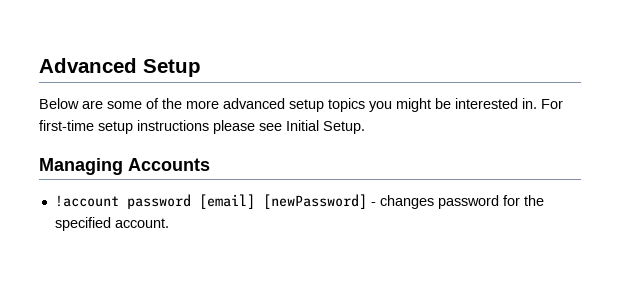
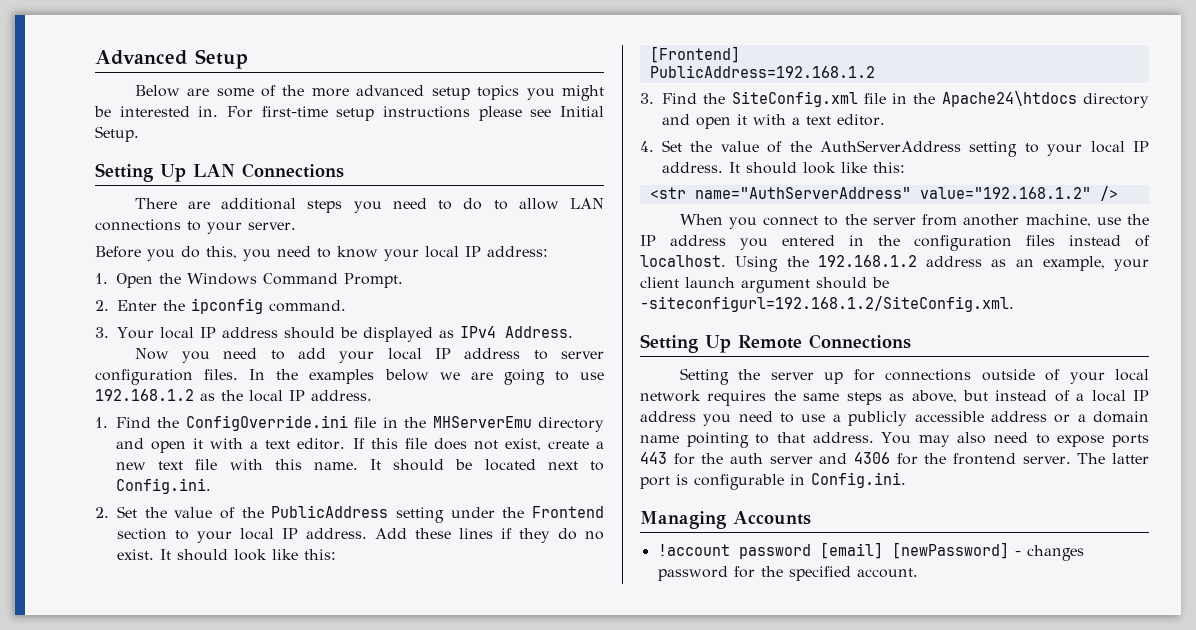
(365, 127) none -> [95,163,344,182] [134,198,604,213] [95,219,296,234] [95,246,548,261] [95,273,403,288] [95,298,346,314] [95,326,573,342] [134,348,604,363] [95,369,605,385] [95,389,372,402] [95,415,604,432] [116,438,605,453] [116,459,604,471] [116,478,211,494] [95,505,604,523] [117,528,604,543] [117,549,336,561] [649,46,740,63] [649,65,875,78] [640,91,1149,108] [662,114,885,129] [640,140,1149,157] [662,162,905,174] [649,186,1118,201] [679,214,1149,229] [640,235,1150,251] [640,255,1149,272] [640,277,889,293] [640,296,1014,312] [640,334,911,353] [679,368,1149,385] [640,390,1149,406] [640,411,1149,426] [640,432,1149,448] [640,452,1149,465] [640,472,906,490] // Setting Up LAN Connections // There are additional steps you need to do to allow LAN connections to your server. // Before you do this, you need to know your local IP address: // 1. Open the Windows Command Prompt. // 2. Enter the ipconfig command. // 3. Your local IP address should be displayed as IPv4 Address. // Now you need to add your local IP address to server configuration files. In the examples below we are going to use 192.168.1.2 as the local IP address. // 1. Find the ConfigOverride.ini file in the MHServerEmu directory and open it with a text editor. If this file does not exist, create a new text file with this name. It should be located next to Config.ini. // 2. Set the value of the PublicAddress setting under the Frontend section to your local IP address. Add these lines if they do no exist. It should look like this: // [Frontend] // PublicAddress=192.168.1.2 // 3. Find the SiteConfig.xml file in the Apache24\htdocs directory and open it with a text editor. // 4. Set the value of the AuthServerAddress setting to your local IP address. It should look like this: // <str name="AuthServerAddress" value="192.168.1.2" /> // When you connect to the server from another machine, use the IP address you entered in the configuration files instead of localhost. Using the 192.168.1.2 address as an example, your client launch argument should be -siteconfigurl=192.168.1.2/SiteConfig.xml. // Setting Up Remote Connections // Setting the server up for connections outside of your local network requires the same steps as above, but instead of a local IP address you need to use a publicly accessible address or a domain name pointing to that address. You may also need to expose ports 443 for the auth server and 4306 for the frontend server. The latter port is configurable in Config.ini.

